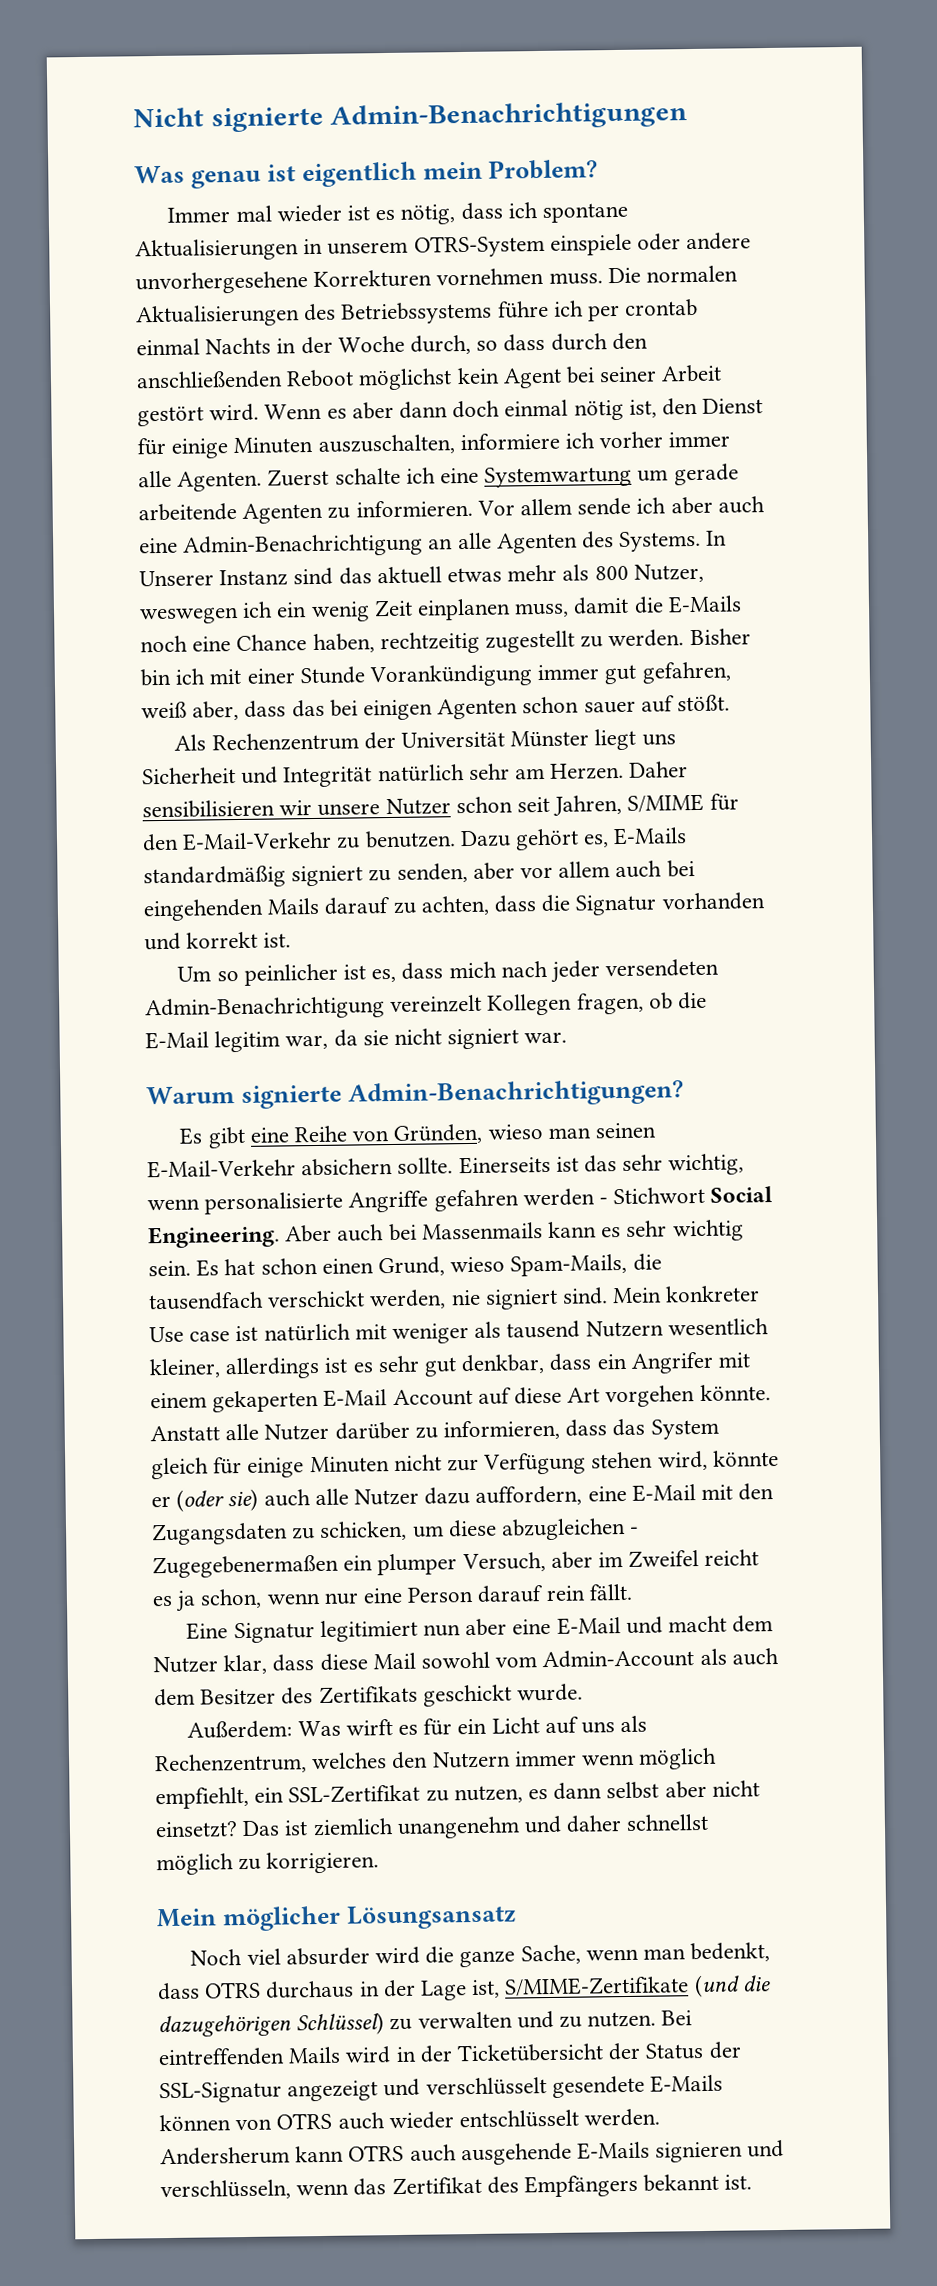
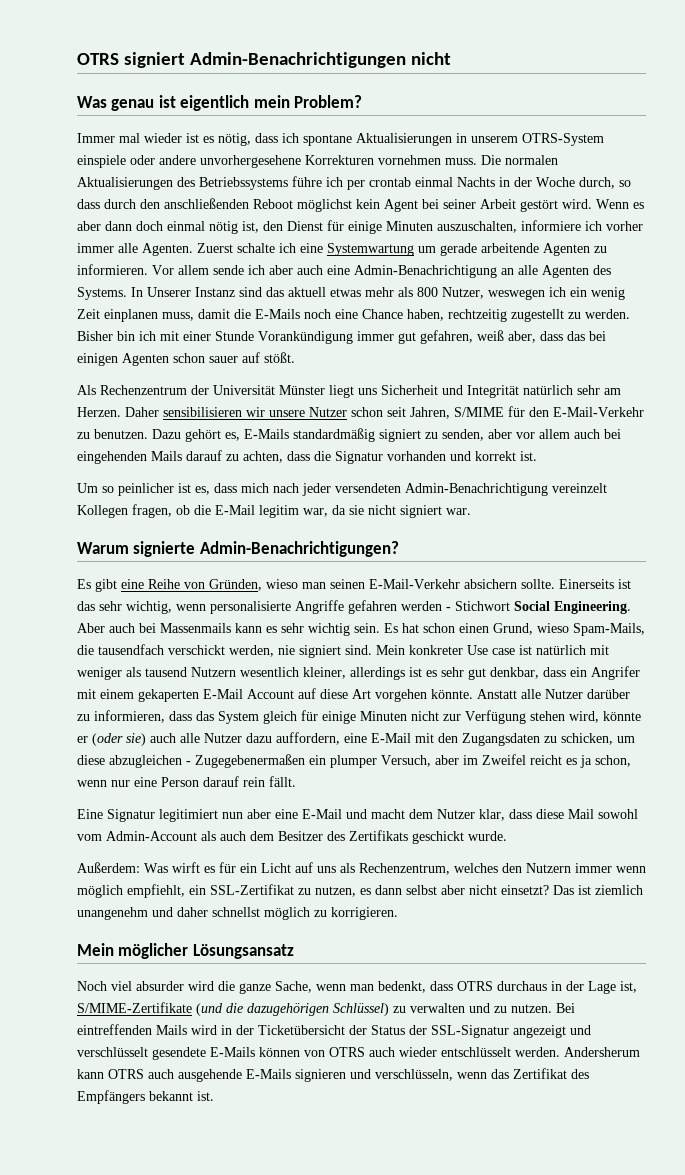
[133,106,324,133] Nicht signierte -> [77,52,186,68] OTRS signiert
(689, 116) none -> [411,52,452,65] nicht

